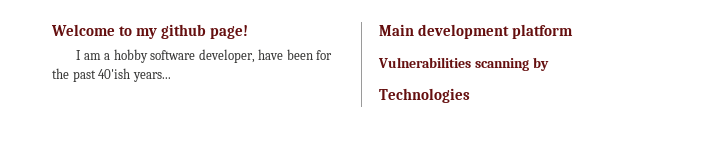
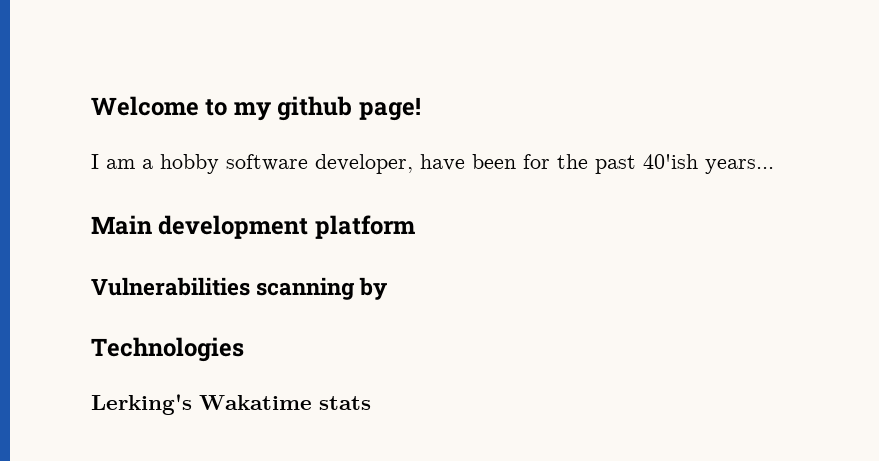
(470, 95) none -> [91,394,371,415] // Lerking's Wakatime stats

